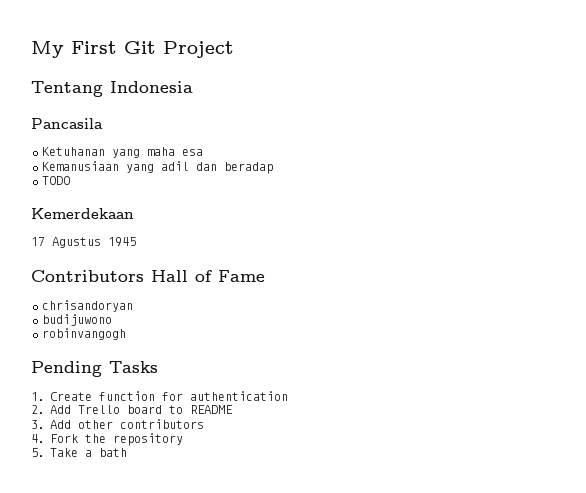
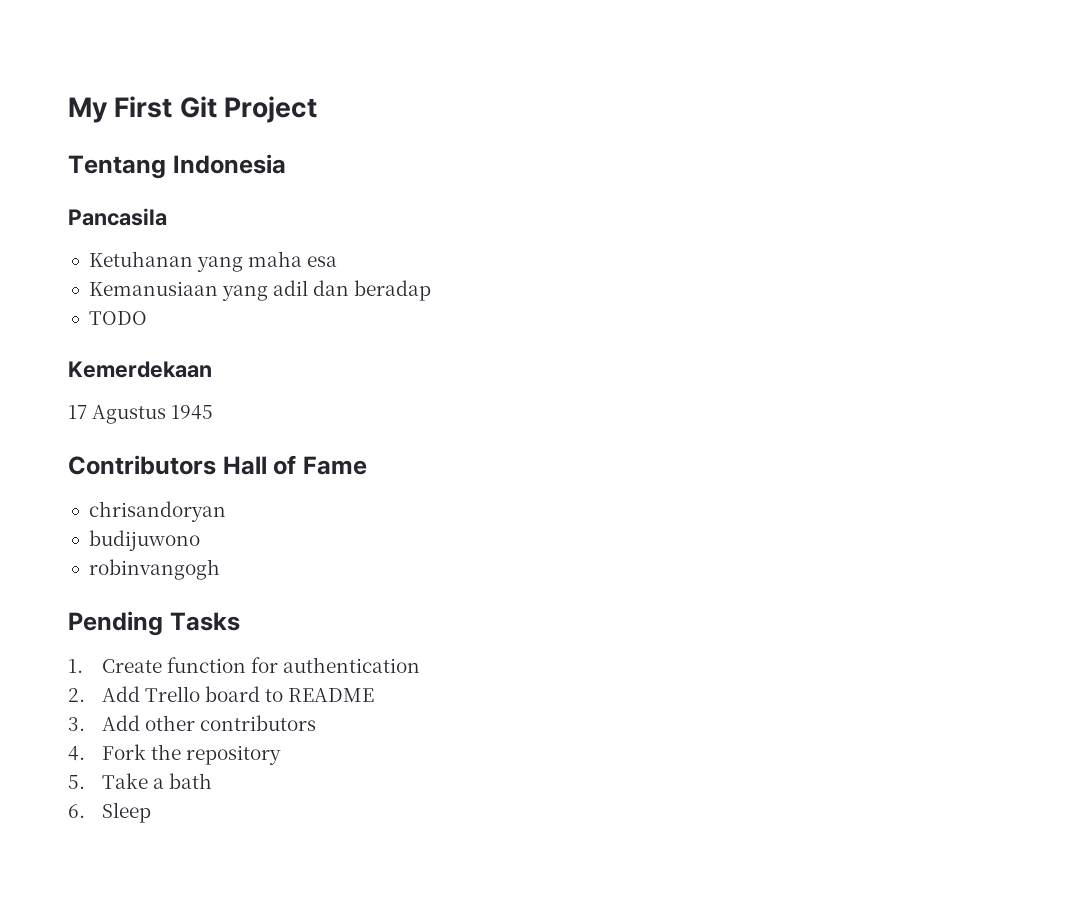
(128, 452) none -> [68,802,151,823] // 6. Sleep

